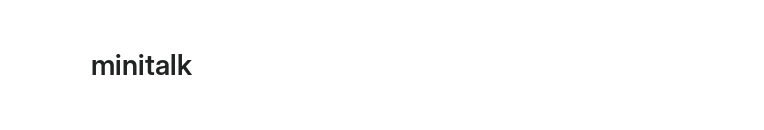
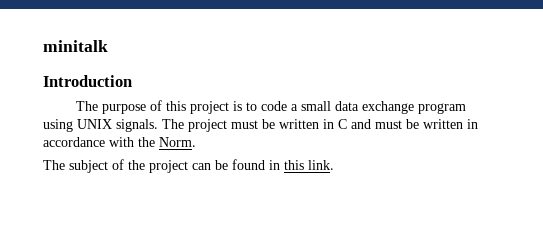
(193, 64) none -> [43,75,132,87] [76,100,467,114] [43,119,478,132] [43,137,196,147] [43,159,334,173] // Introduction // The purpose of this project is to code a small data exchange program using UNIX signals. The project must be written in C and must be written in accordance with the Norm. // The subject of the project can be found in this link.

